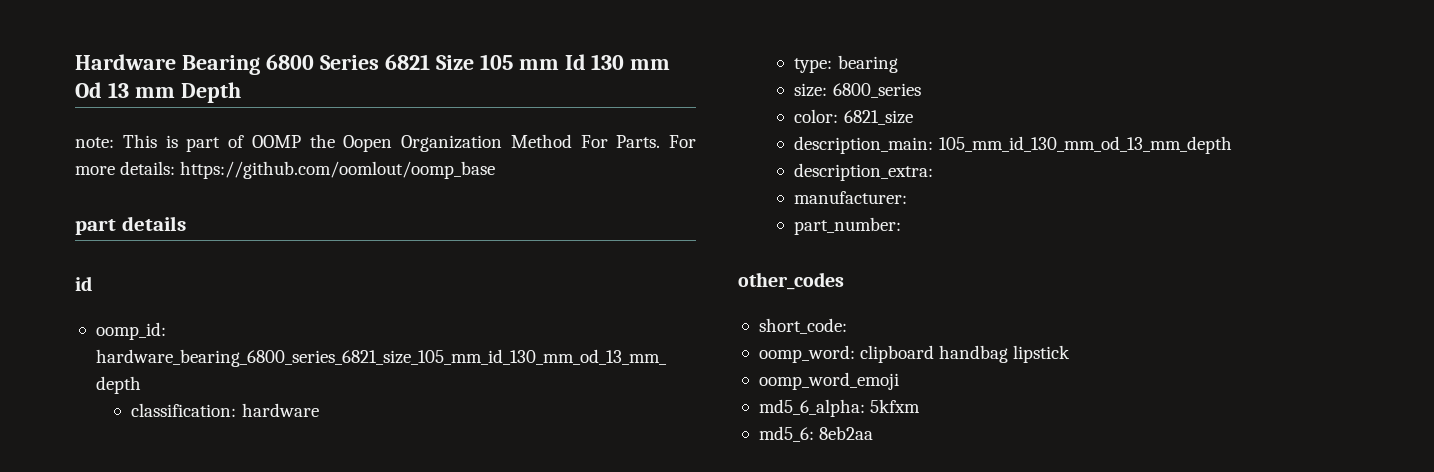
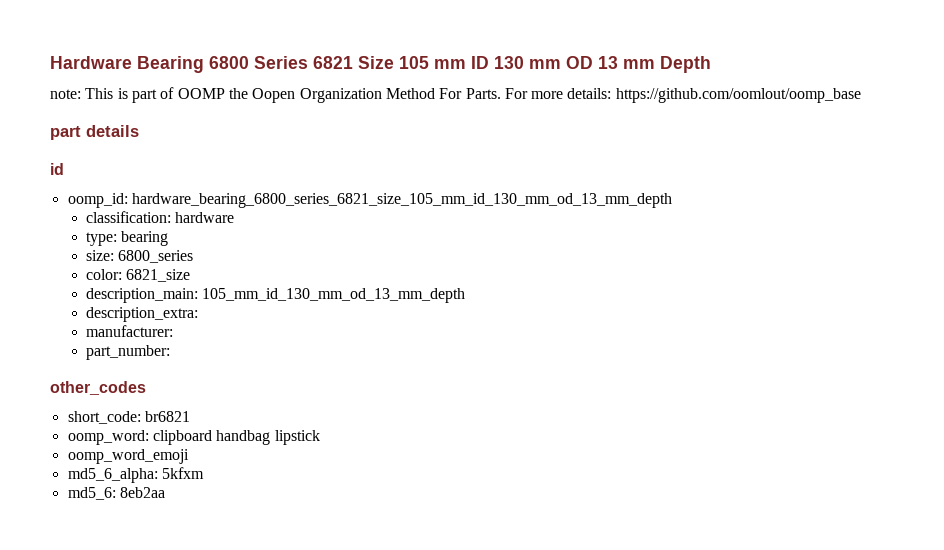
[564,54,586,70] Id -> [471,56,489,69] ID
[75,82,102,98] Od -> [566,56,593,69] OD
(847, 326) none -> [144,411,190,422] br6821

